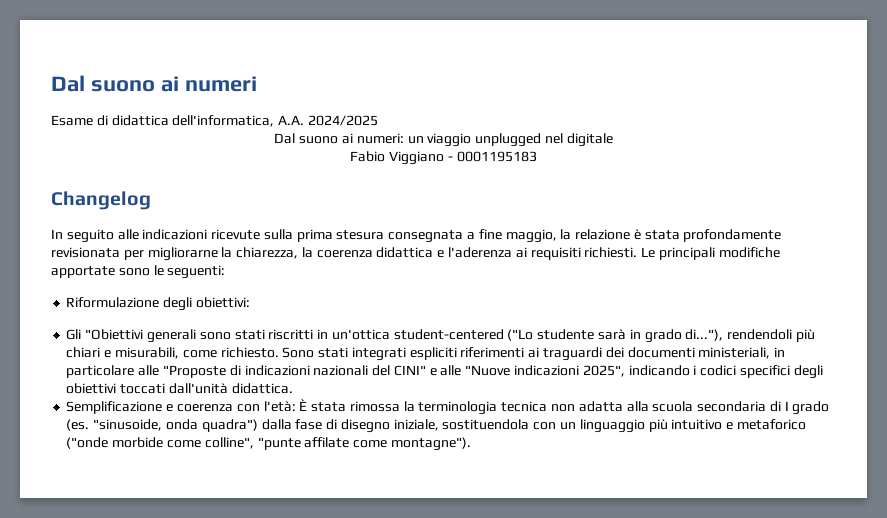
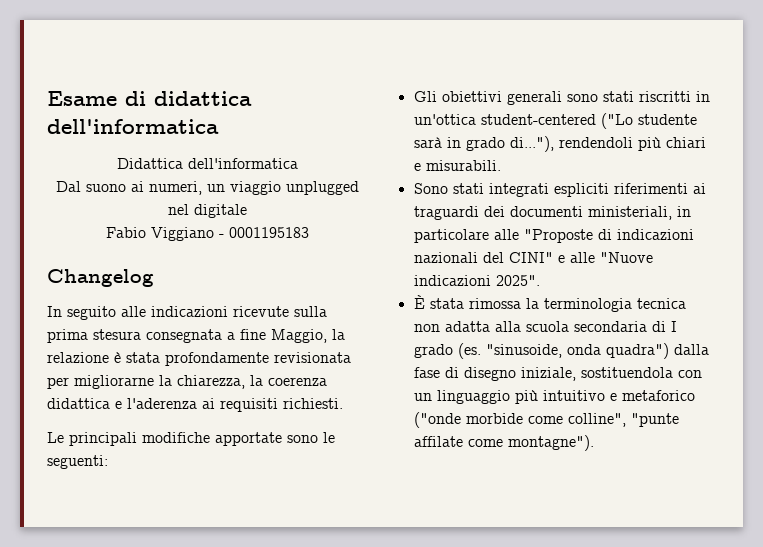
[51,75,257,92] [51,115,378,127] [274,133,404,144] Dal suono ai numeri // Esame di didattica dell'informatica, A.A. 2024/2025 // Dal suono ai numeri: -> [47,91,252,106] [47,119,219,134] [116,158,298,169] [55,181,202,195] Esame di didattica dell'informatica // Didattica dell'informatica // Dal suono ai numeri,
[505,229,557,243] maggio, -> [271,329,327,343] Maggio,
(638, 252) none -> (343, 403) //
[66,297,250,311] // Riformulazione degli obiettivi: -> (108, 462) none
[85,329,144,340] "Obiettivi -> [441,91,502,102] obiettivi
[114,347,279,359] misurabili, come richiesto. -> [425,160,501,171] misurabili. //
[582,365,823,379] [66,383,293,394] [66,401,296,414] 2025", indicando i codici specifici degli obiettivi toccati dall'unità didattica. // Semplificazione e coerenza con l'età: -> [495,275,540,286] 2025". //

